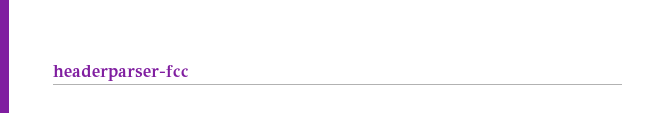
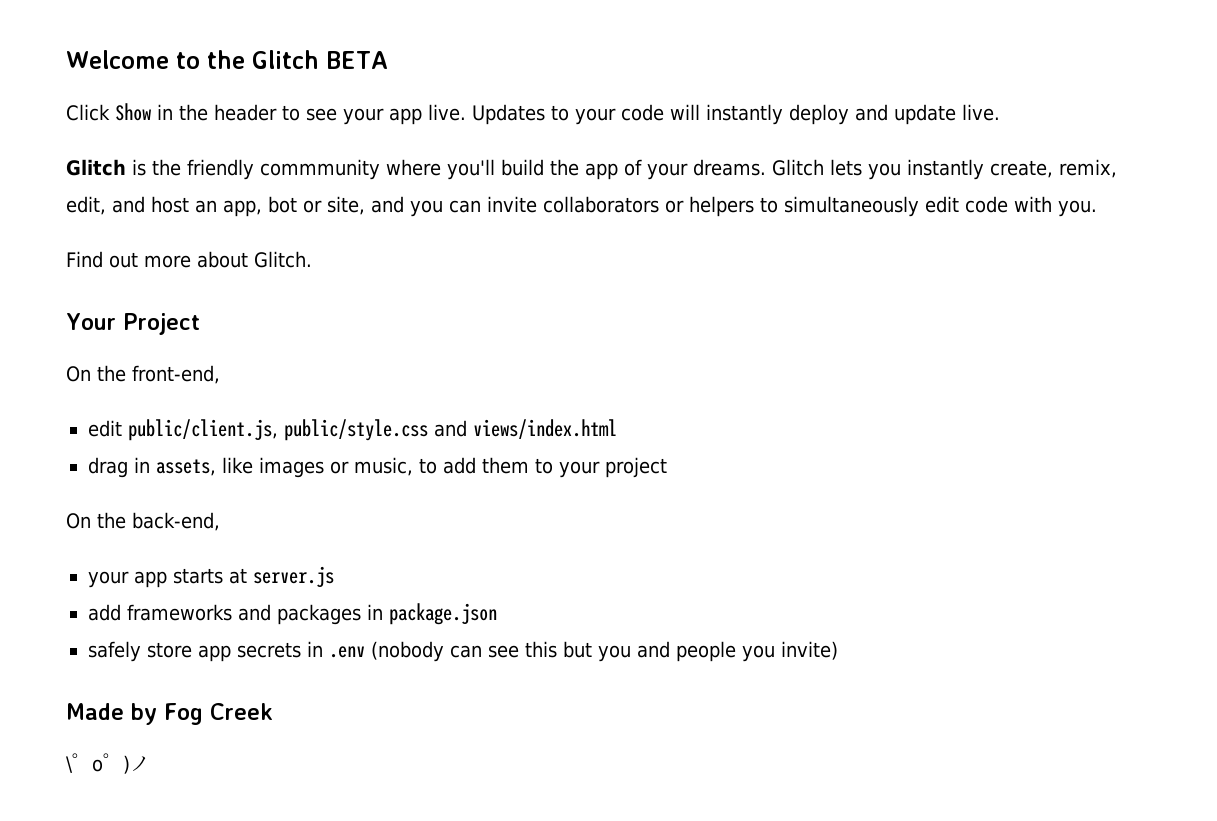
[53,65,189,81] headerparser-fcc -> [66,50,388,69] [66,103,1000,125] [66,159,1117,180] [66,196,1097,217] [66,251,312,268] [66,313,200,335] [66,365,220,384] [88,419,617,441] [88,457,667,478] [66,512,220,531] [88,566,334,588] [88,603,497,625] [88,641,838,662] [66,703,273,725] [66,753,150,774] Welcome to the Glitch BETA // Click Show in the header to see your app live. Updates to your code will instantly deploy and update live. // Glitch is the friendly commmunity where you'll build the app of your dreams. Glitch lets you instantly create, remix, edit, and host an app, bot or site, and you can invite collaborators or helpers to simultaneously edit code with you. // Find out more about Glitch. // Your Project // On the front-end, // edit public/client.js, public/style.css and views/index.html // drag in assets, like images or music, to add them to your project // On the back-end, // your app starts at server.js // add frameworks and packages in package.json // safely store app secrets in .env (nobody can see this but you and people you invite) // Made by Fog Creek // \゜o゜)ノ

